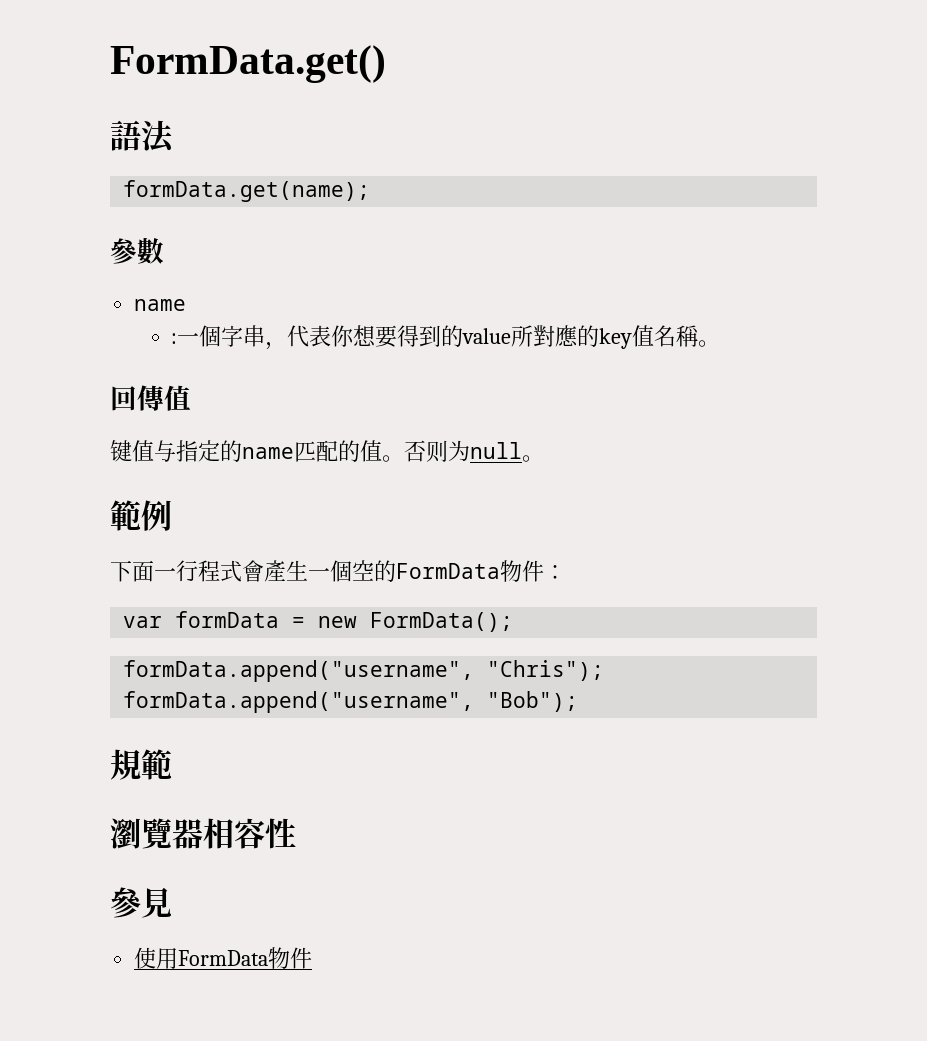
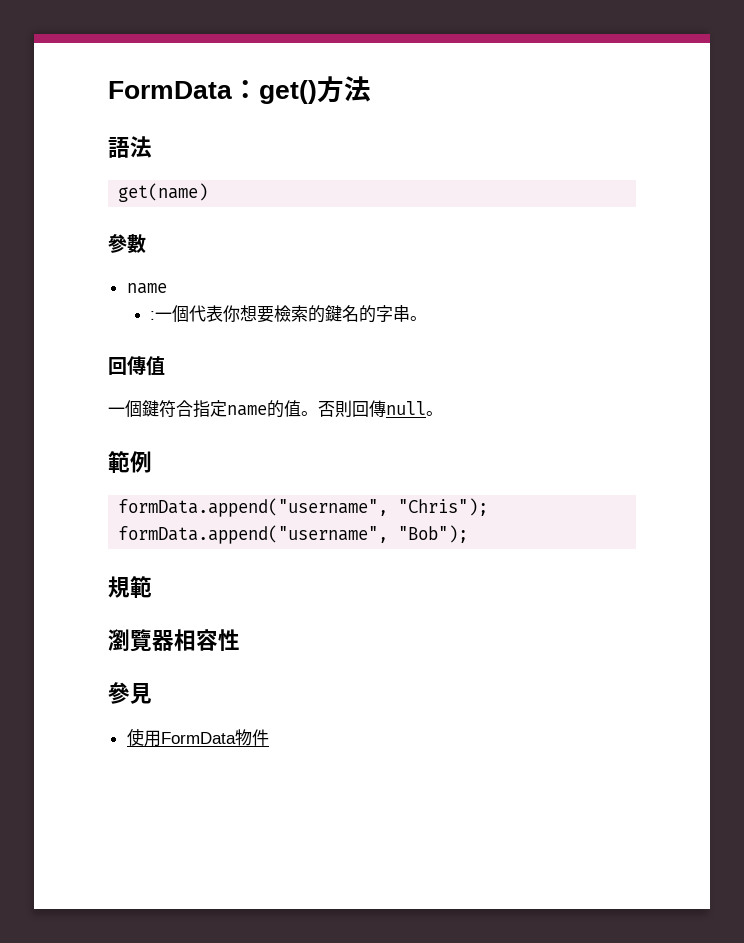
[110,45,386,83] FormData.get() -> [108,76,371,104] FormData：get()方法
[123,180,371,202] formData.get(name); -> [118,183,209,202] get(name)
[221,325,288,350] 字串， -> (190, 313) none
[397,325,721,349] [110,385,191,411] [110,440,338,462] 得到的value所對應的key值名稱。 // 回傳值 // 键值与指定的name匹配 -> [274,305,428,323] [108,356,165,376] [108,400,267,418] 檢索的鍵名的字串。 // 回傳值 // 一個鍵符合指定name
[426,440,470,462] 则为 -> [335,400,386,418] 則回傳
[110,560,566,582] [123,611,514,632] // 下面一行程式會產生一個空的FormData物件： // var formData = new FormData(); -> (152, 462) none

